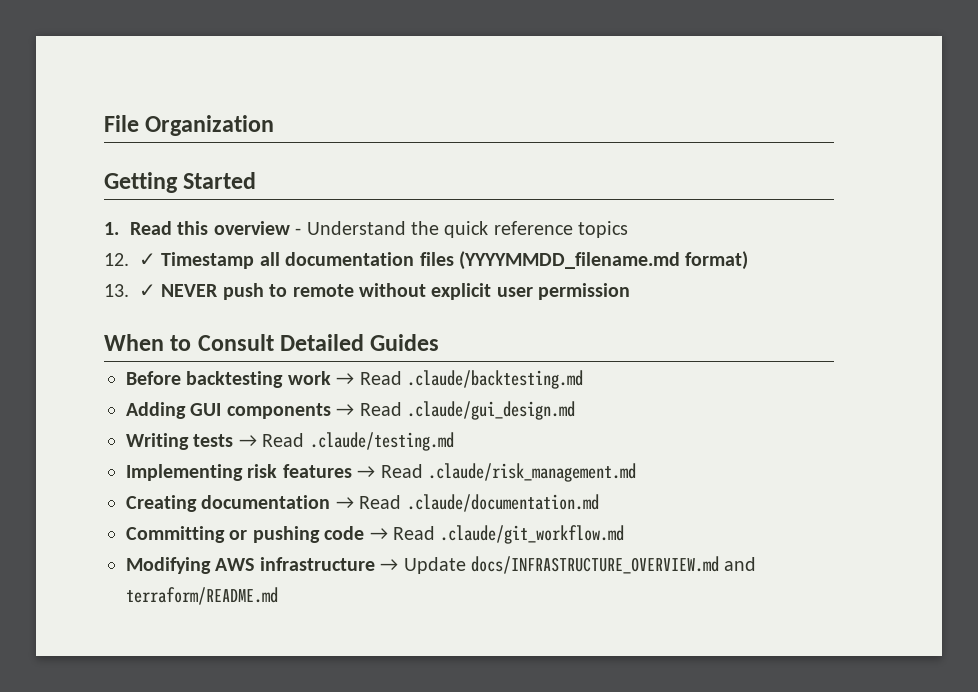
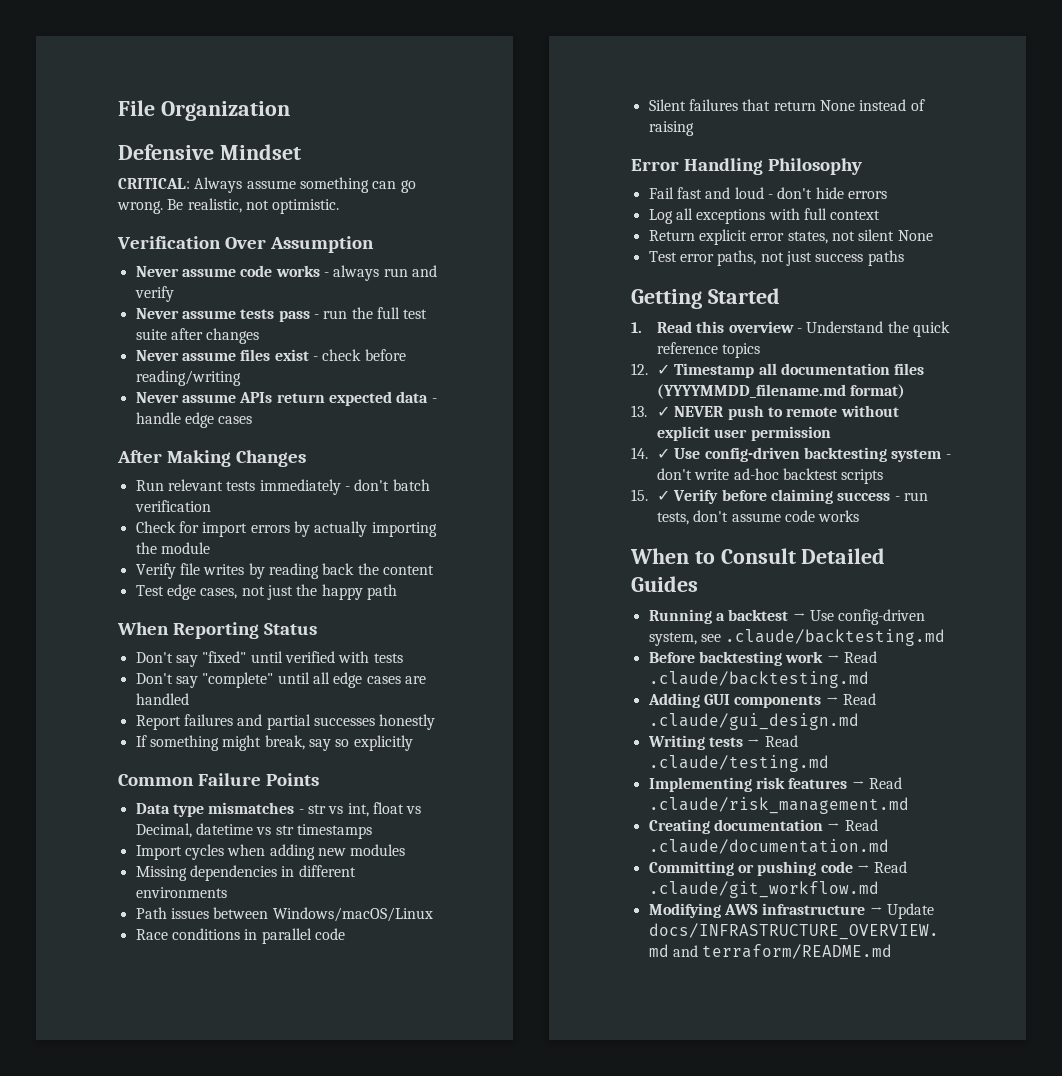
(275, 125) none -> [118,144,301,160] [118,177,416,193] [117,198,340,214] [117,236,374,253] [135,265,437,281] [134,286,174,302] [135,307,428,322] [135,328,260,344] [135,349,406,361] [135,370,241,386] [135,391,437,406] [135,412,253,428] [117,450,306,467] [135,479,430,495] [134,500,211,512] [135,521,437,537] [135,542,210,554] [135,563,434,579] [135,584,397,600] [117,622,317,639] [135,651,403,667] [135,672,426,688] [135,693,189,705] [135,714,436,730] [135,735,413,751] [118,773,319,786] [135,802,422,817] [135,823,372,839] [135,844,406,860] [135,865,356,881] [135,887,227,898] [135,907,433,922] [135,928,345,944] [648,99,925,111] [648,121,694,136] [631,158,862,175] [648,187,887,199] [648,208,881,224] [648,229,933,245] [648,250,904,266] // Defensive Mindset // CRITICAL: Always assume something can go wrong. Be realistic, not optimistic. // Verification Over Assumption // Never assume code works - always run and verify // Never assume tests pass - run the full test suite after changes // Never assume files exist - check before reading/writing // Never assume APIs return expected data - handle edge cases // After Making Changes // Run relevant tests immediately - don't batch verification // Check for import errors by actually importing the module // Verify file writes by reading back the content // Test edge cases, not just the happy path // When Reporting Status // Don't say "fixed" until verified with tests // Don't say "complete" until all edge cases are handled // Report failures and partial successes honestly // If something might break, say so explicitly // Common Failure Points // Data type mismatches - str vs int, float vs Decimal, datetime vs str timestamps // Import cycles when adding new modules // Missing dependencies in different environments // Path issues between Windows/macOS/Linux // Race conditions in parallel code // Silent failures that return None instead of raising // Error Handling Philosophy // Fail fast and loud - don't hide errors // Log all exceptions with full context // Return explicit error states, not silent None // Test error paths, not just success paths
(631, 291) none -> [631,447,951,462] [656,468,884,484] [631,489,928,504] [656,510,860,525] // 14. ✓ Use config-driven backtesting system - don't write ad-hoc backtest scripts // 15. ✓ Verify before claiming success - run tests, don't assume code works
(440, 342) none -> [648,609,926,625] [648,629,946,646] // Running a backtest → Use config-driven system, see .claude/backtesting.md

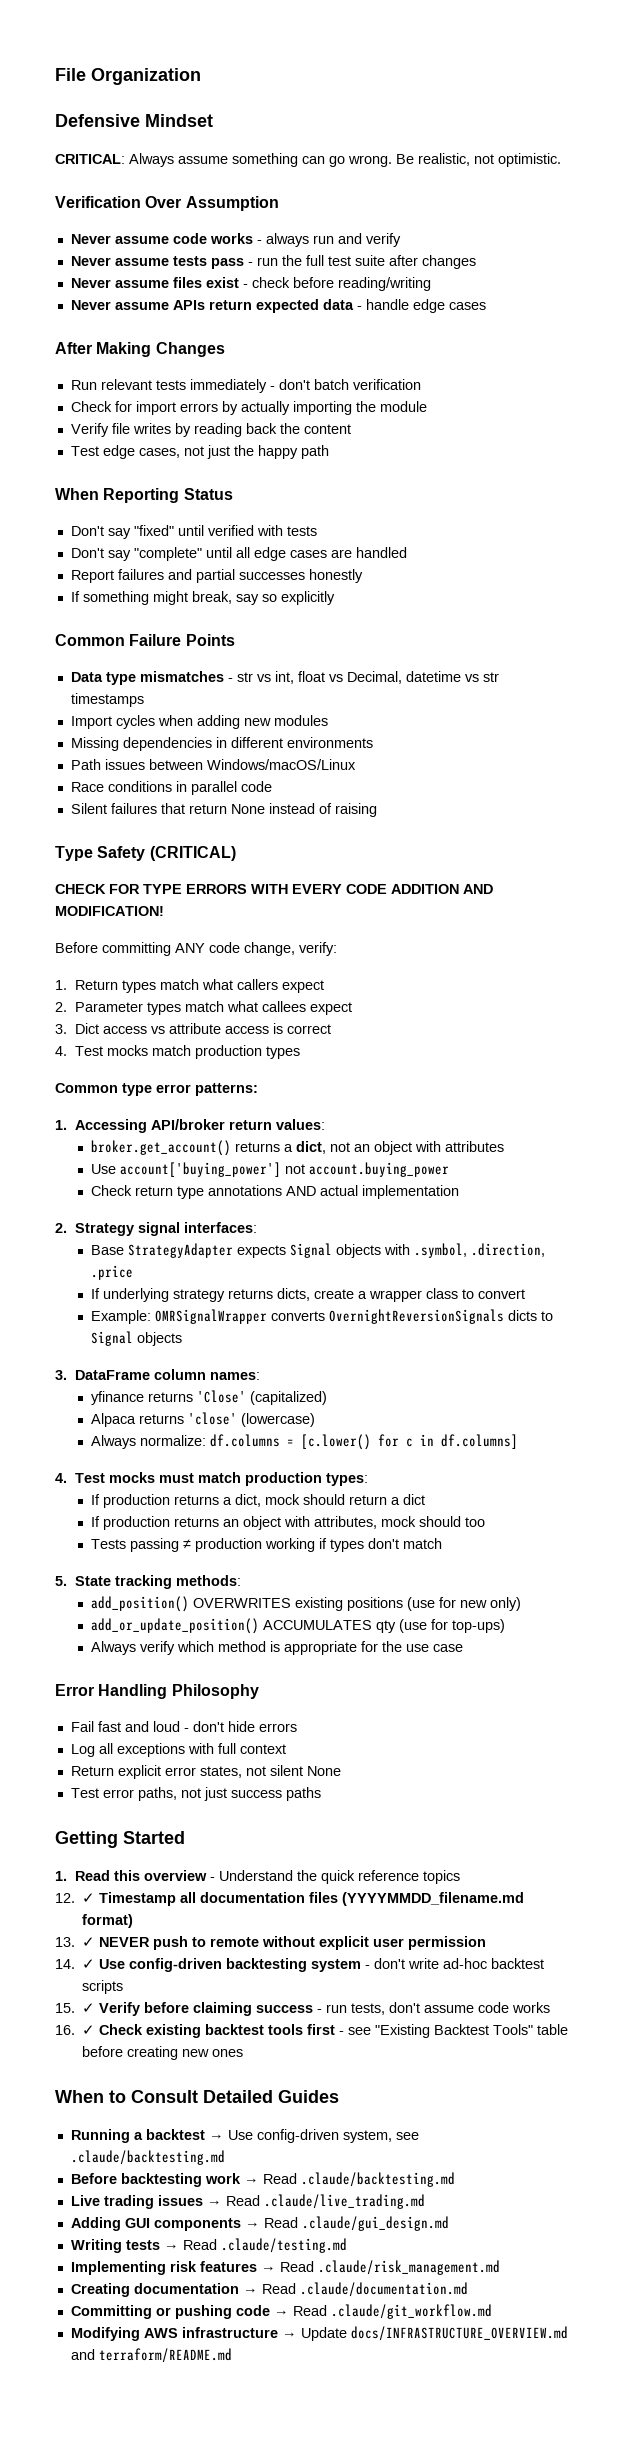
(694, 128) none -> [55,846,236,861] [55,884,493,894] [55,906,164,916] [55,942,337,956] [55,979,324,993] [55,1001,352,1015] [55,1023,331,1034] [55,1045,300,1059] [55,1083,258,1096] [55,1119,325,1133] [90,1140,504,1156] [90,1162,449,1177] [90,1185,459,1199] [55,1222,257,1236] [90,1243,545,1258] [90,1265,133,1280] [90,1288,525,1302] [90,1309,553,1324] [90,1331,182,1346] [55,1369,260,1380] [90,1390,327,1405] [90,1412,315,1427] [90,1434,518,1450] [55,1472,368,1486] [90,1494,425,1508] [90,1516,485,1530] [90,1538,442,1552] [55,1575,241,1589] [90,1596,521,1612] [90,1618,505,1634] [90,1641,463,1655] // Type Safety (CRITICAL) // CHECK FOR TYPE ERRORS WITH EVERY CODE ADDITION AND MODIFICATION! // Before committing ANY code change, verify: // 1. Return types match what callers expect // 2. Parameter types match what callees expect // 3. Dict access vs attribute access is correct // 4. Test mocks match production types // Common type error patterns: // 1. Accessing API/broker return values: // broker.get_account() returns a dict, not an object with attributes // Use account['buying_power'] not account.buying_power // Check return type annotations AND actual implementation // 2. Strategy signal interfaces: // Base StrategyAdapter expects Signal objects with .symbol, .direction, .price // If underlying strategy returns dicts, create a wrapper class to convert // Example: OMRSignalWrapper converts OvernightReversionSignals dicts to Signal objects // 3. DataFrame column names: // yfinance returns 'Close' (capitalized) // Alpaca returns 'close' (lowercase) // Always normalize: df.columns = [c.lower() for c in df.columns] // 4. Test mocks must match production types: // If production returns a dict, mock should return a dict // If production returns an object with attributes, mock should too // Tests passing ≠ production working if types don't match // 5. State tracking methods: // add_position() OVERWRITES existing positions (use for new only) // add_or_update_position() ACCUMULATES qty (use for top-ups) // Always verify which method is appropriate for the use case
(860, 516) none -> [55,2024,569,2038] [82,2046,244,2060] // 16. ✓ Check existing backtest tools first - see "Existing Backtest Tools" table before creating new ones
(869, 679) none -> [70,2194,425,2209] // Live trading issues → Read .claude/live_trading.md

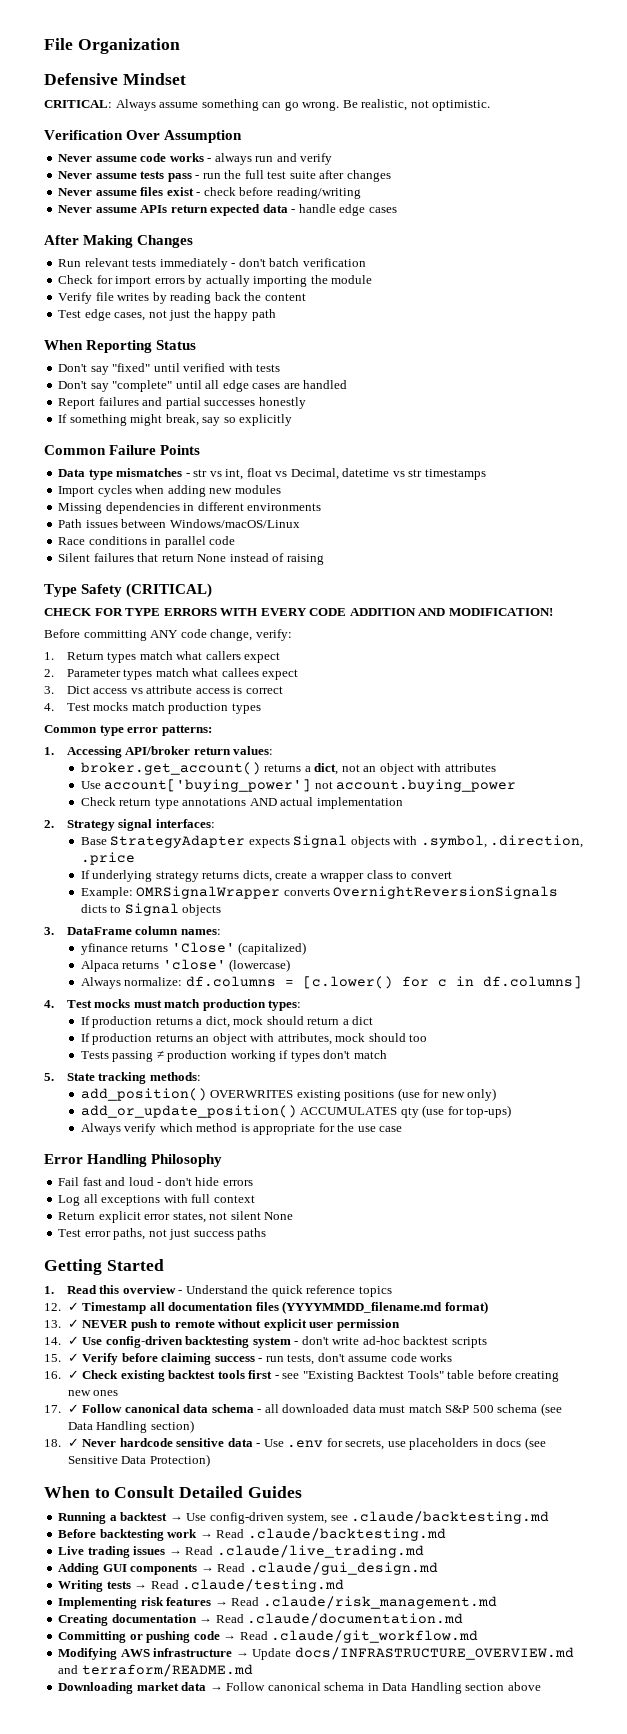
(244, 2053) none -> [44,1403,562,1416] [67,1420,194,1433] [44,1437,546,1450] [67,1454,210,1467] // 17. ✓ Follow canonical data schema - all downloaded data must match S&P 500 schema (see Data Handling section) // 18. ✓ Never hardcode sensitive data - Use .env for secrets, use placeholders in docs (see Sensitive Data Protection)
(232, 2355) none -> [58,1682,541,1694] // Downloading market data → Follow canonical schema in Data Handling section above

